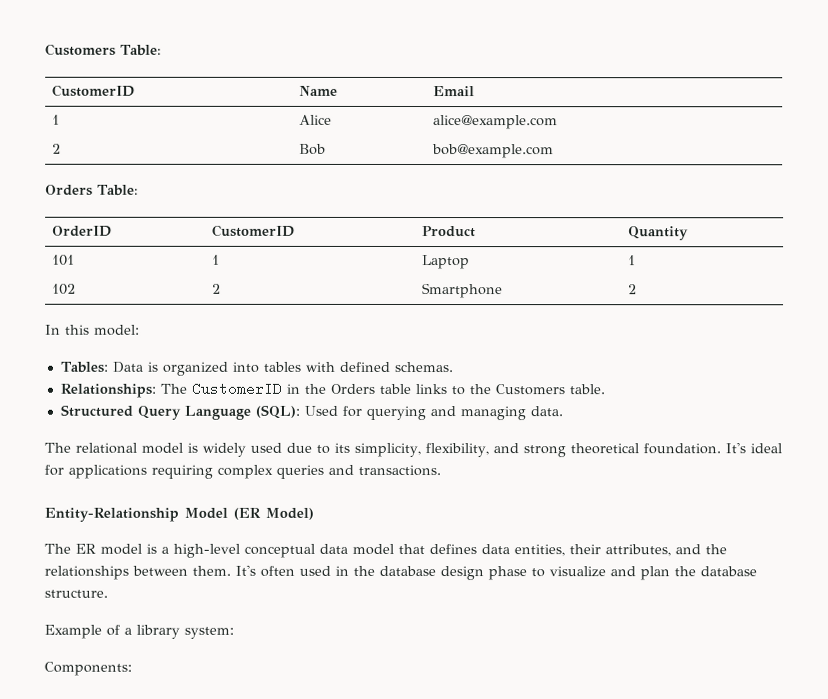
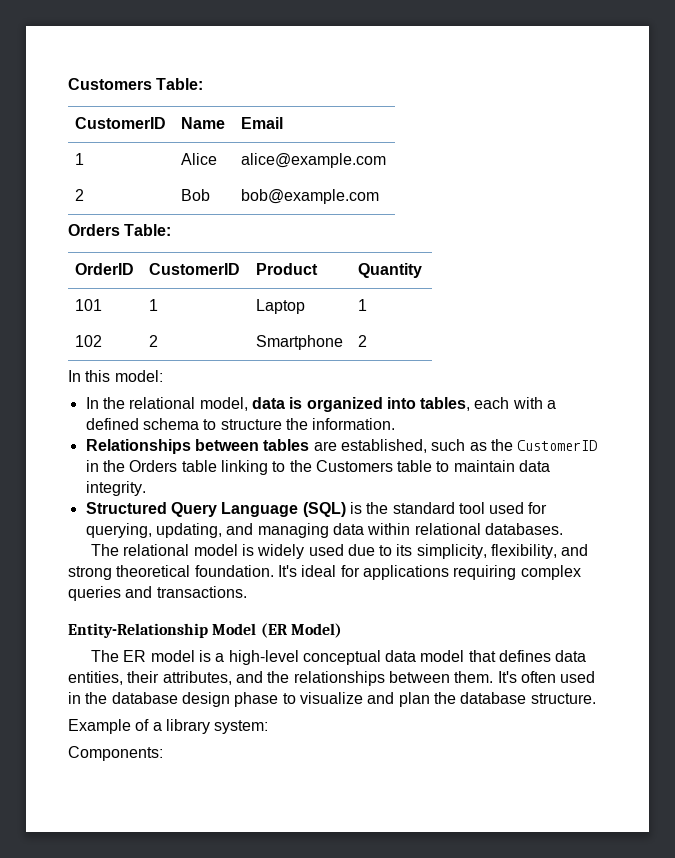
[59,361,453,376] [59,383,187,398] Tables: Data is organized into tables with defined schemas. // Relationships: The -> [85,397,557,412] [85,418,396,430] [85,439,513,454] In the relational model, data is organized into tables, each with a defined schema to structure the information. // Relationships between tables are established, such as the
[414,384,447,395] links -> [220,460,268,475] linking
[568,384,605,395] [59,404,563,421] table. // Structured Query Language (SQL): Used for querying and managing data. -> [397,460,551,472] [85,481,146,496] [85,502,548,517] [85,523,563,538] table to maintain data integrity. // Structured Query Language (SQL) is the standard tool used for querying, updating, and managing data within relational databases.

